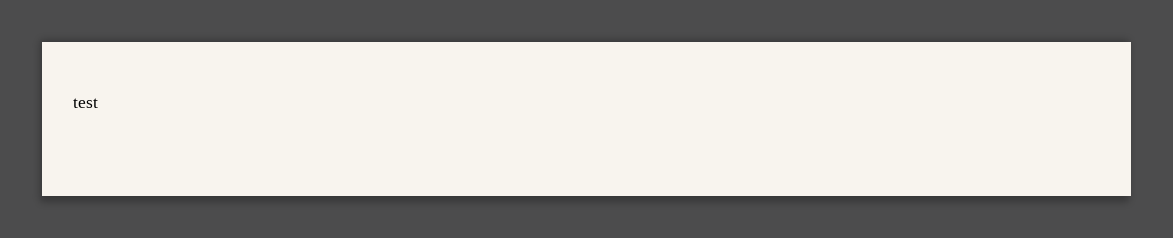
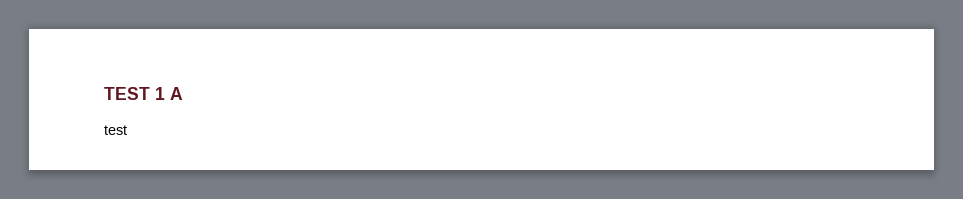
(73, 103) none -> [104,87,183,100] TEST 1 A //

